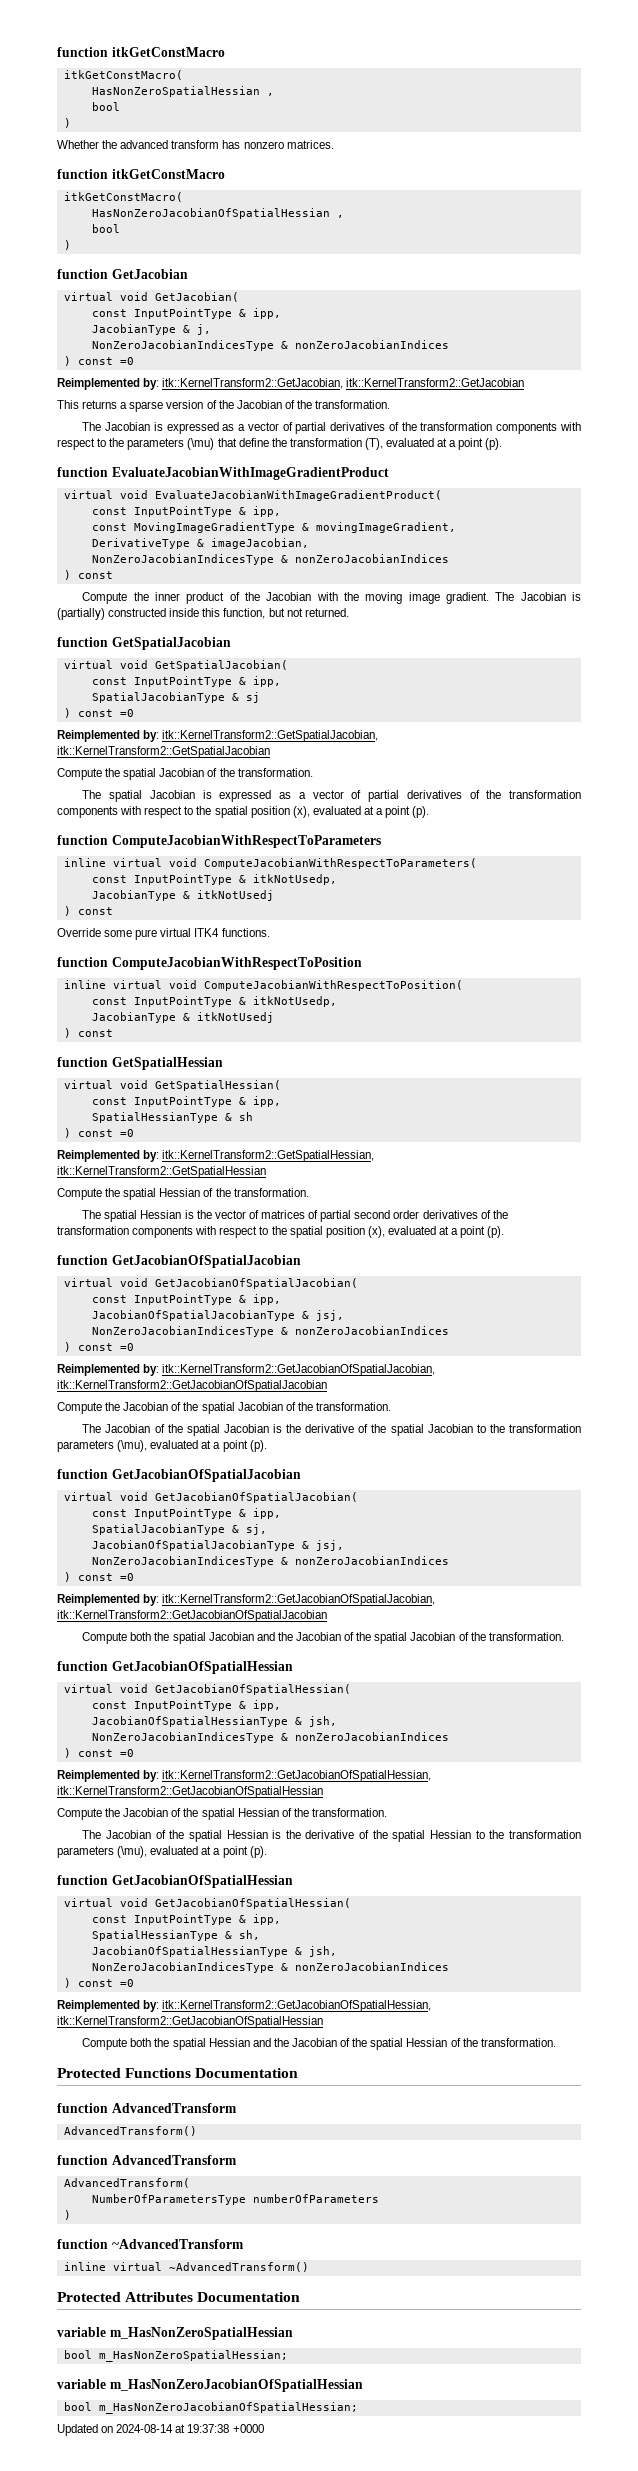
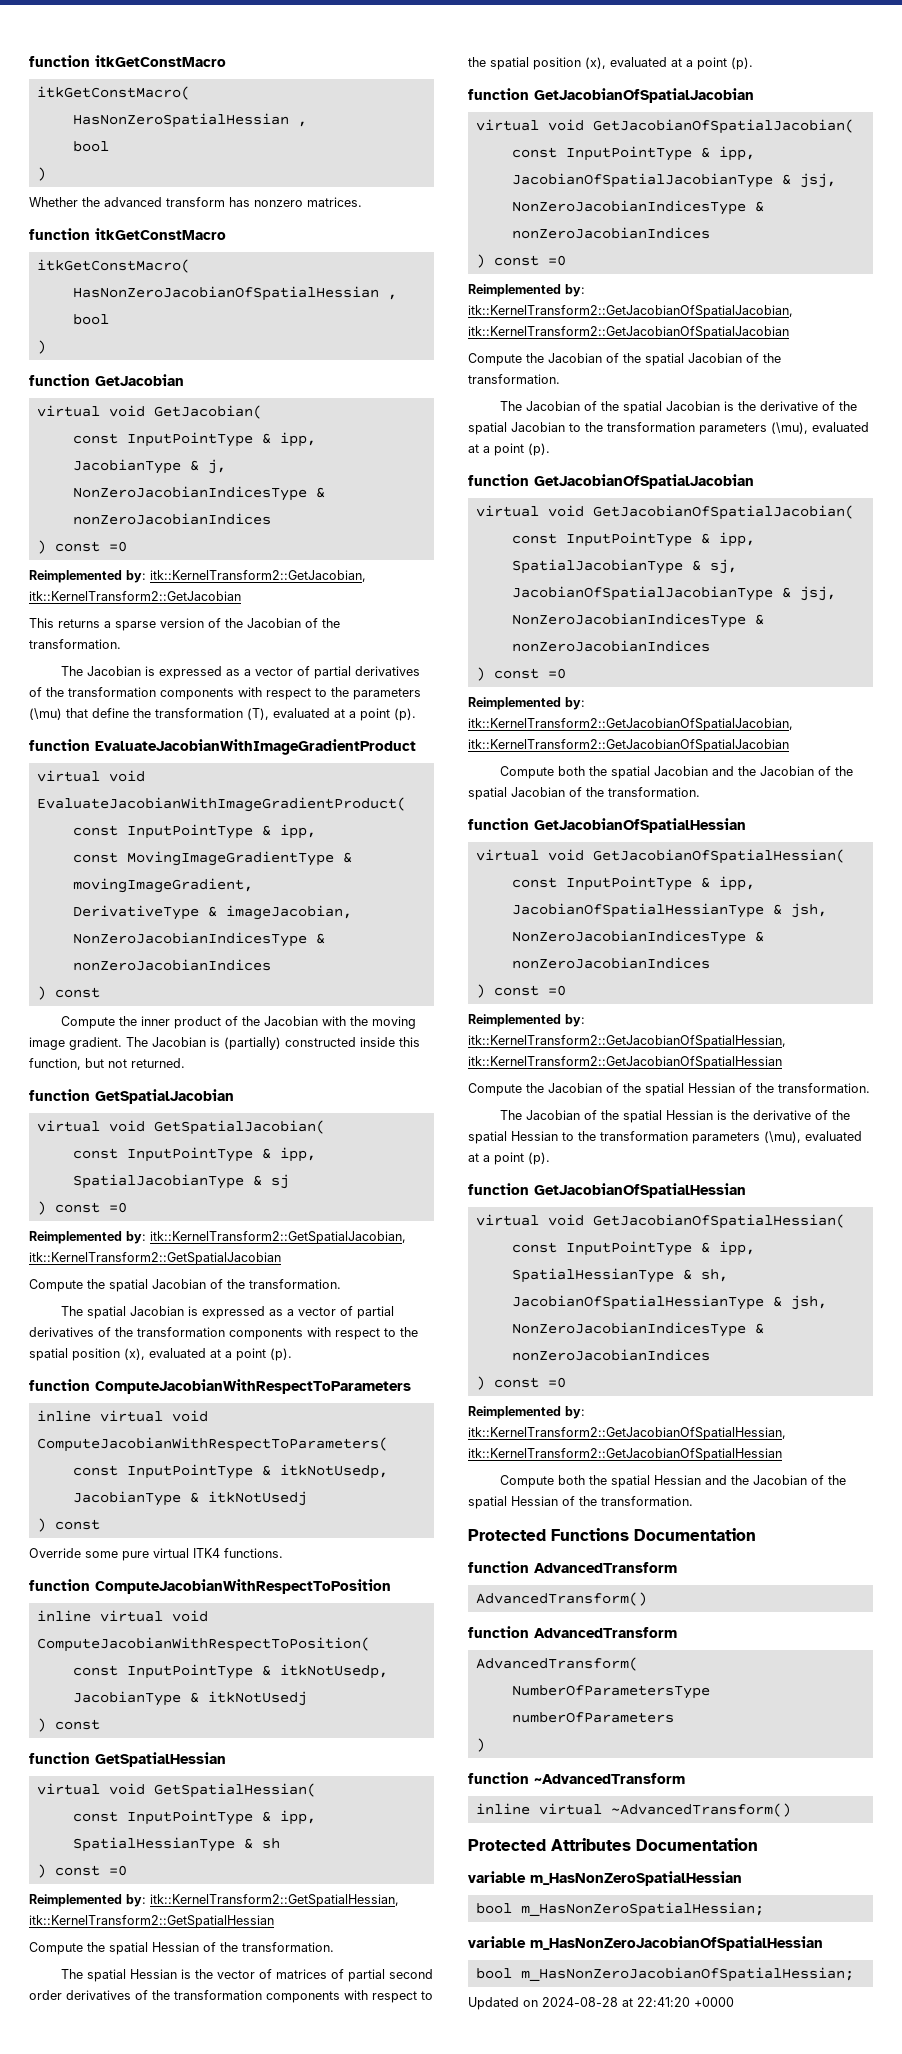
[116,2424,230,2433] 2024-08-14 at 19:37:38 -> [542,1997,690,2007] 2024-08-28 at 22:41:20

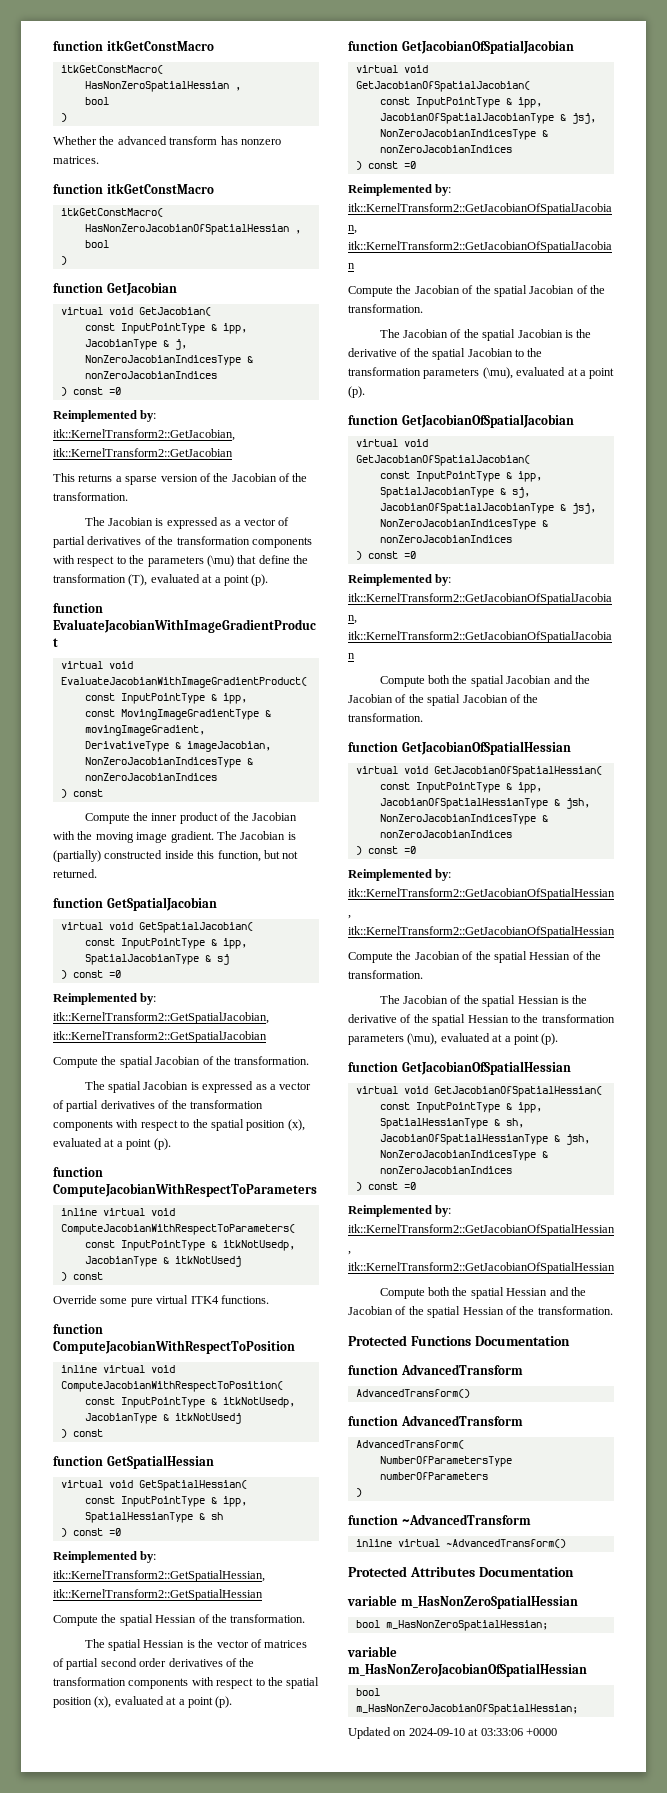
[542,1997,690,2007] 2024-08-28 at 22:41:20 -> [408,1728,523,1736] 2024-09-10 at 03:33:06

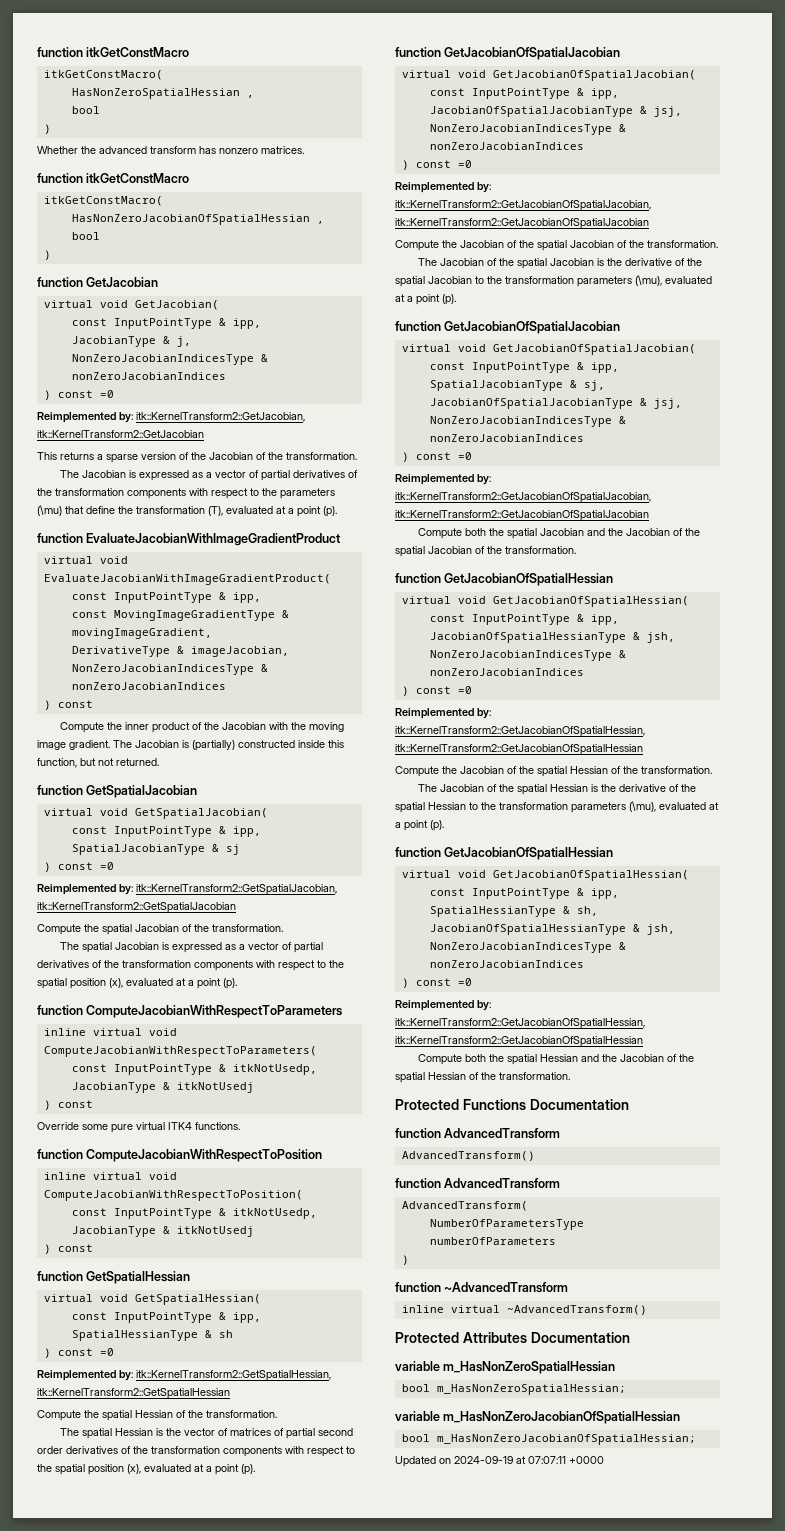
[408,1728,523,1736] 2024-09-10 at 03:33:06 -> [454,1456,566,1464] 2024-09-19 at 07:07:11

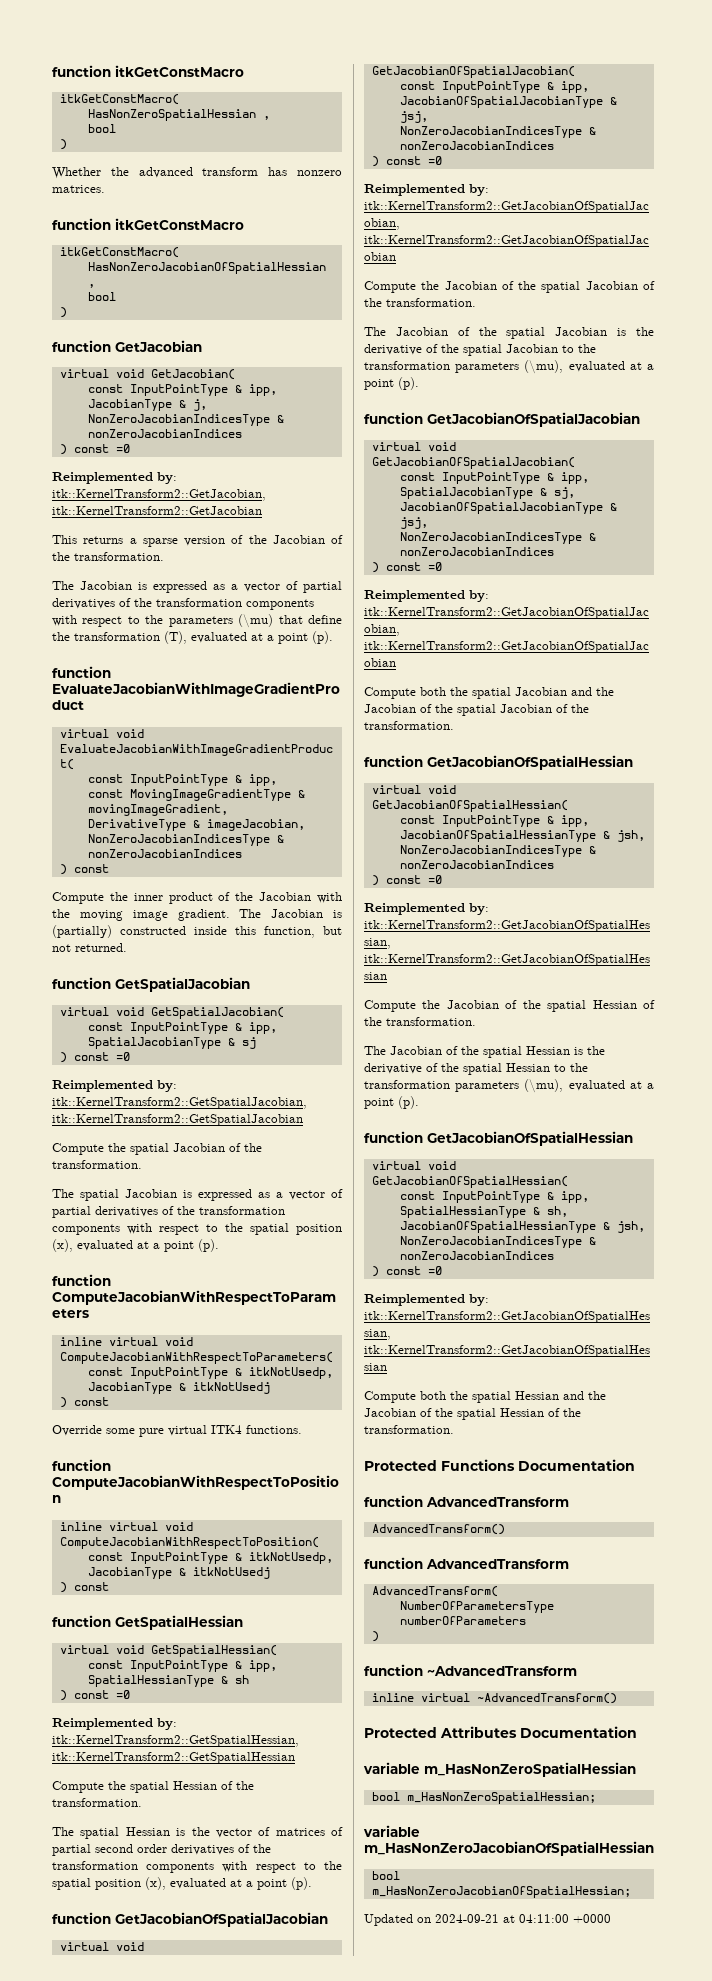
[454,1456,566,1464] 2024-09-19 at 07:07:11 -> [435,1914,569,1923] 2024-09-21 at 04:11:00

